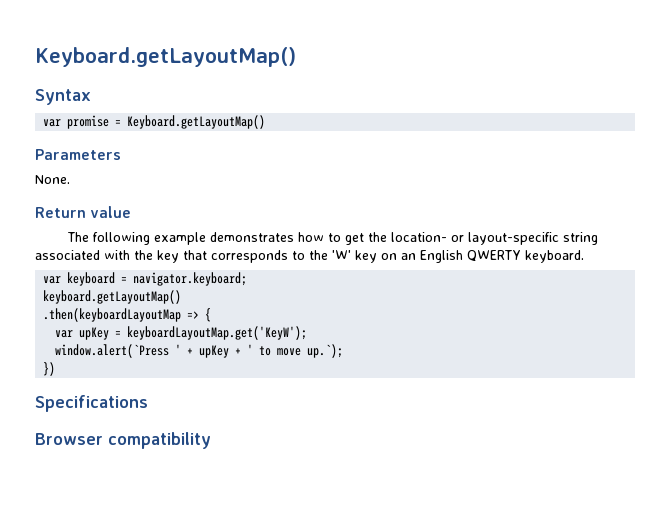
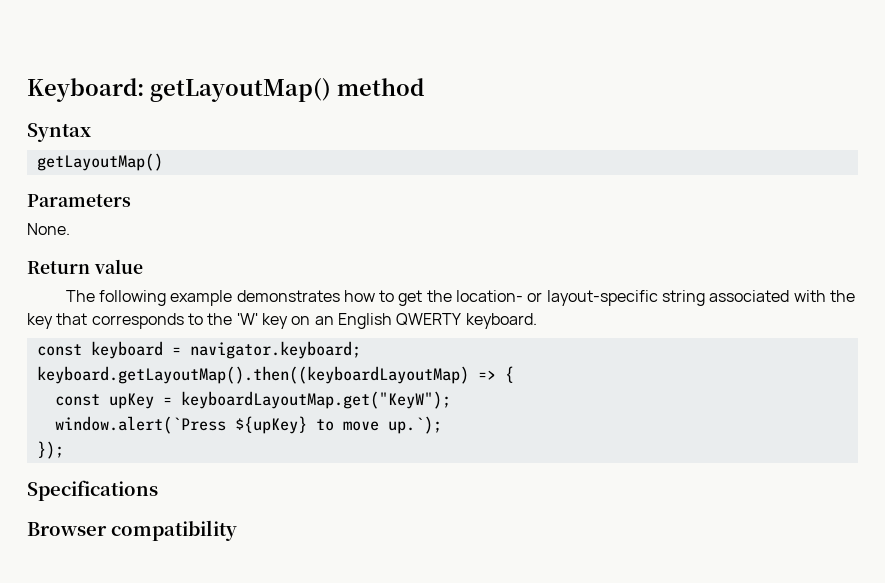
[35,47,296,67] [35,89,91,105] [43,115,266,129] Keyboard.getLayoutMap() // Syntax // var promise = Keyboard.getLayoutMap() -> [27,78,424,102] [27,123,91,142] [36,153,163,171] Keyboard: getLayoutMap() method // Syntax // getLayoutMap()
[43,276,62,284] var -> [36,344,82,356] const
[43,290,182,304] [43,308,182,322] keyboard.getLayoutMap() // .then(keyboardLayoutMap -> [36,366,469,384] keyboard.getLayoutMap().then((keyboardLayoutMap)
[55,330,74,338] var -> [54,394,100,406] const
[127,326,308,340] keyboardLayoutMap.get('KeyW'); -> [180,391,451,409] keyboardLayoutMap.get("KeyW");
[175,344,254,358] ' + upKey + ' -> [234,416,307,434] ${upKey}
[43,362,56,376] }) -> [36,441,64,459] });

